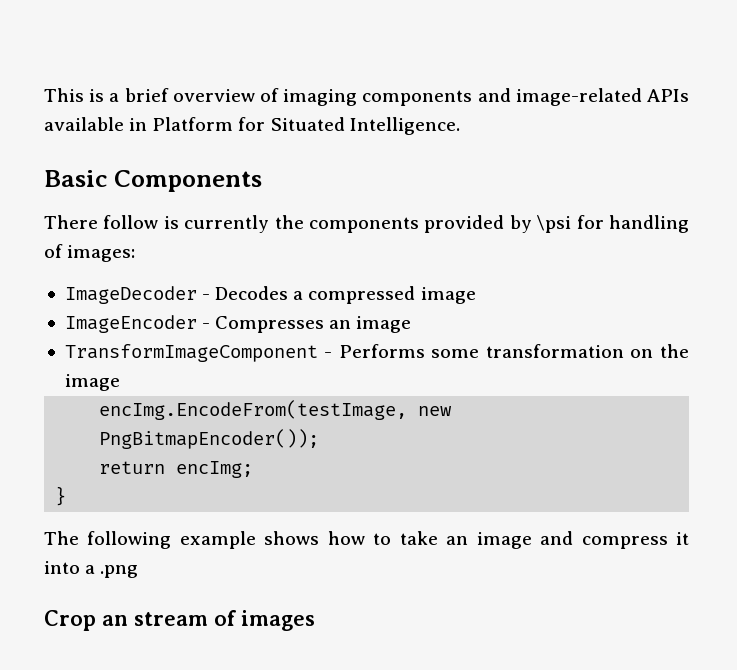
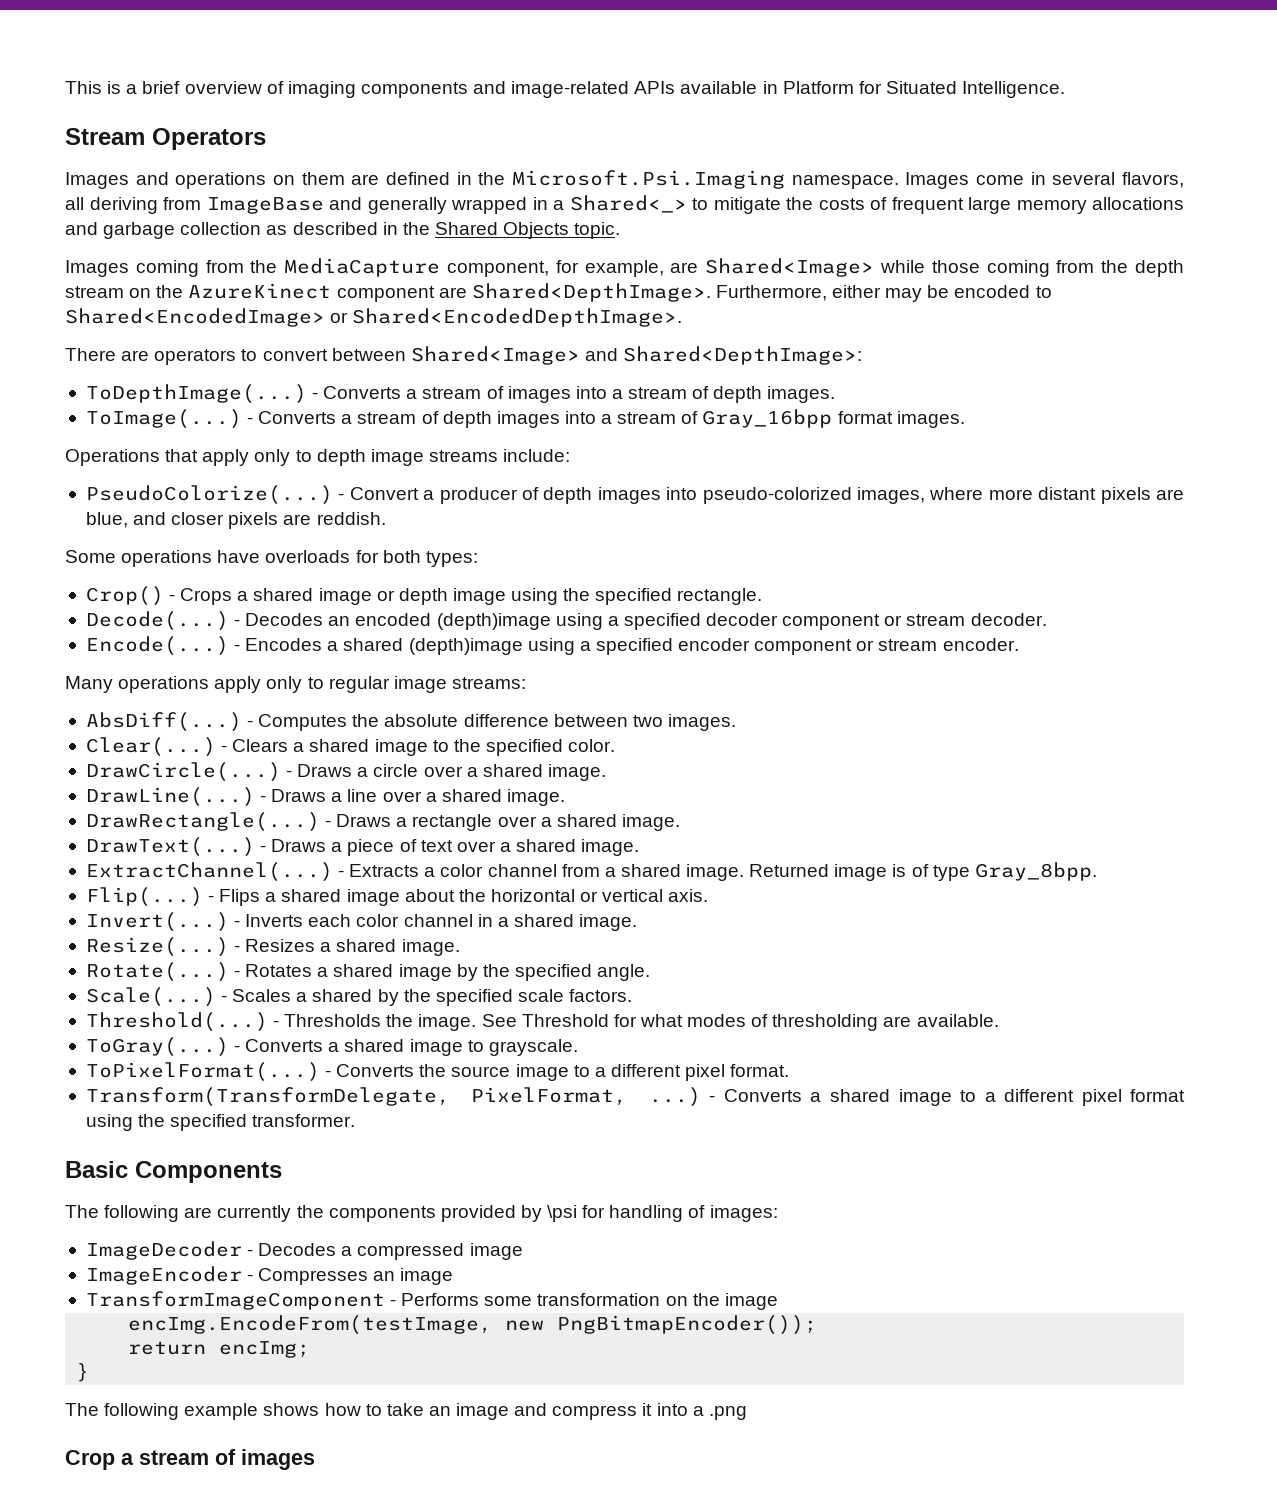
(460, 126) none -> [65,128,266,150] [65,170,1184,189] [65,195,1184,214] [65,222,621,239] [65,258,1184,277] [65,283,1052,302] [65,308,683,327] [65,346,863,365] [85,384,836,404] [85,409,965,429] [65,449,571,466] [85,485,1184,505] [85,512,386,529] [65,550,478,567] [85,586,763,606] [85,611,1047,631] [85,636,1019,656] [65,676,526,693] [85,712,736,732] [85,737,616,757] [85,762,606,782] [85,787,565,807] [85,812,680,832] [85,837,640,857] [85,862,1097,882] [85,887,709,907] [85,912,638,932] [85,937,460,957] [85,962,651,982] [85,987,633,1007] [85,1012,999,1032] [85,1037,578,1057] [85,1062,790,1082] [85,1087,1185,1107] [85,1114,356,1131] // Stream Operators // Images and operations on them are defined in the Microsoft.Psi.Imaging namespace. Images come in several flavors, all deriving from ImageBase and generally wrapped in a Shared<_> to mitigate the costs of frequent large memory allocations and garbage collection as described in the Shared Objects topic. // Images coming from the MediaCapture component, for example, are Shared<Image> while those coming from the depth stream on the AzureKinect component are Shared<DepthImage>. Furthermore, either may be encoded to Shared<EncodedImage> or Shared<EncodedDepthImage>. // There are operators to convert between Shared<Image> and Shared<DepthImage>: // ToDepthImage(...) - Converts a stream of images into a stream of depth images. // ToImage(...) - Converts a stream of depth images into a stream of Gray_16bpp format images. // Operations that apply only to depth image streams include: // PseudoColorize(...) - Convert a producer of depth images into pseudo-colorized images, where more distant pixels are blue, and closer pixels are reddish. // Some operations have overloads for both types: // Crop() - Crops a shared image or depth image using the specified rectangle. // Decode(...) - Decodes an encoded (depth)image using a specified decoder component or stream decoder. // Encode(...) - Encodes a shared (depth)image using a specified encoder component or stream encoder. // Many operations apply only to regular image streams: // AbsDiff(...) - Computes the absolute difference between two images. // Clear(...) - Clears a shared image to the specified color. // DrawCircle(...) - Draws a circle over a shared image. // DrawLine(...) - Draws a line over a shared image. // DrawRectangle(...) - Draws a rectangle over a shared image. // DrawText(...) - Draws a piece of text over a shared image. // ExtractChannel(...) - Extracts a color channel from a shared image. Returned image is of type Gray_8bpp. // Flip(...) - Flips a shared image about the horizontal or vertical axis. // Invert(...) - Inverts each color channel in a shared image. // Resize(...) - Resizes a shared image. // Rotate(...) - Rotates a shared image by the specified angle. // Scale(...) - Scales a shared by the specified scale factors. // Threshold(...) - Thresholds the image. See Threshold for what modes of thresholding are available. // ToGray(...) - Converts a shared image to grayscale. // ToPixelFormat(...) - Converts the source image to a different pixel format. // Transform(TransformDelegate, PixelFormat, ...) - Converts a shared image to a different pixel format using the specified transformer.
[44,215,179,229] There follow is -> [65,1205,213,1222] The following are
[102,615,128,626] an -> [121,1453,134,1465] a

